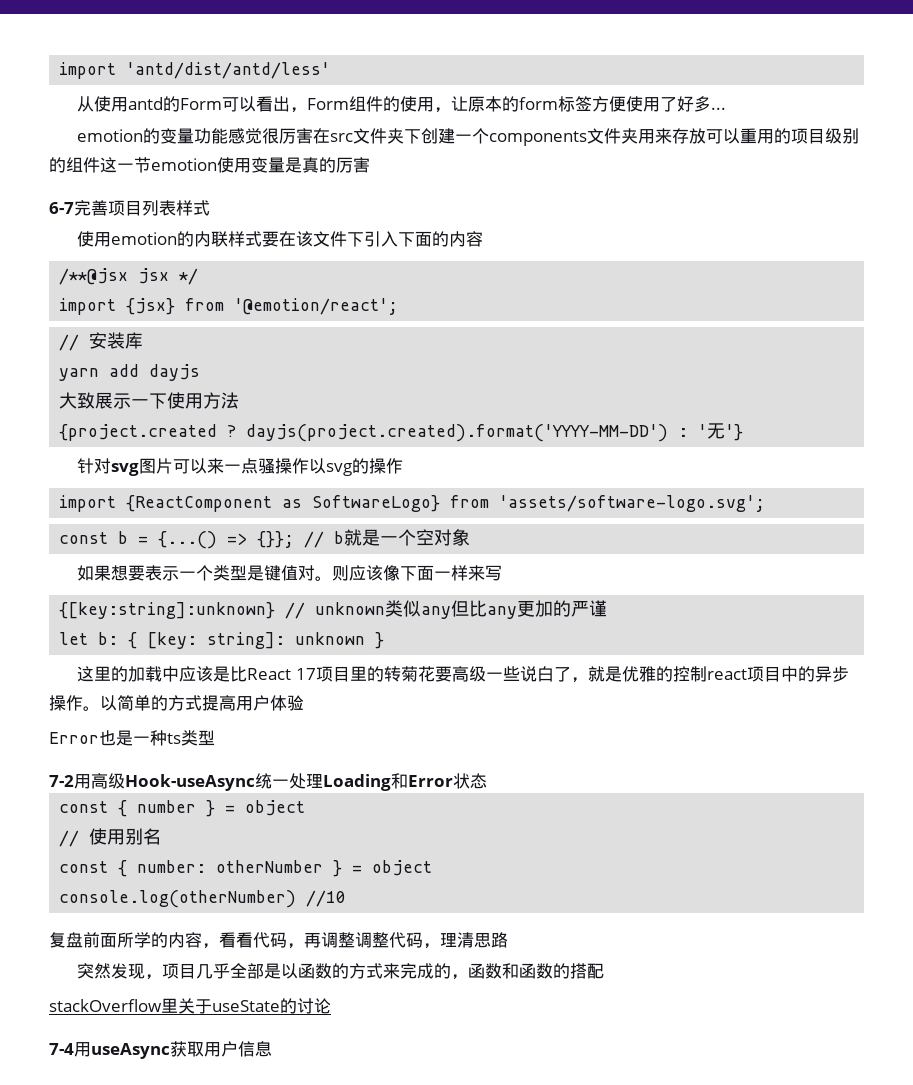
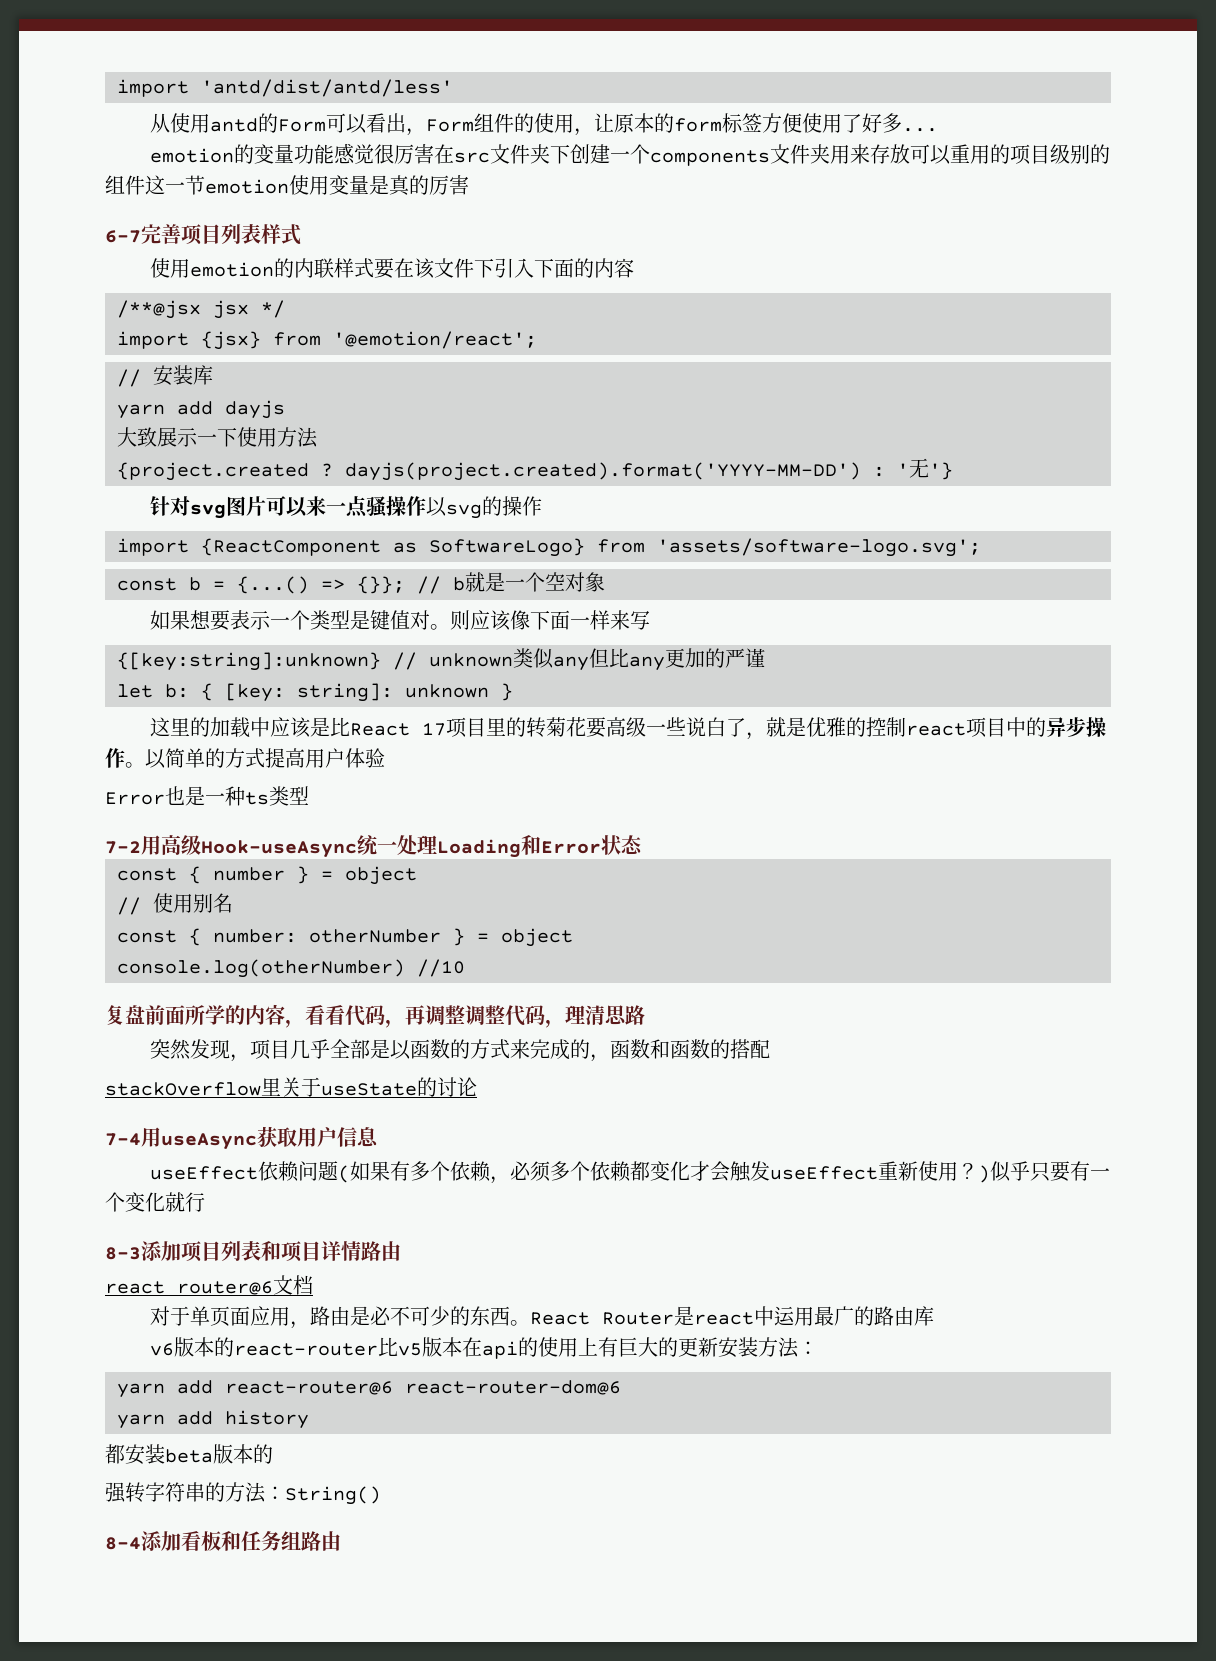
(272, 1049) none -> [150,1161,1111,1184] [105,1192,205,1212] [105,1241,401,1262] [105,1275,313,1295] [150,1306,935,1329] [150,1337,819,1359] [117,1380,621,1398] [117,1410,309,1429] [105,1444,273,1465] [105,1482,381,1505] [105,1531,341,1551] // useEffect依赖问题(如果有多个依赖，必须多个依赖都变化才会触发useEffect重新使用？)似乎只要有一个变化就行 // 8-3添加项目列表和项目详情路由 // react router@6文档 // 对于单页面应用，路由是必不可少的东西。React Router是react中运用最广的路由库 // v6版本的react-router比v5版本在api的使用上有巨大的更新安装方法： // yarn add react-router@6 react-router-dom@6 // yarn add history // 都安装beta版本的 // 强转字符串的方法：String() // 8-4添加看板和任务组路由

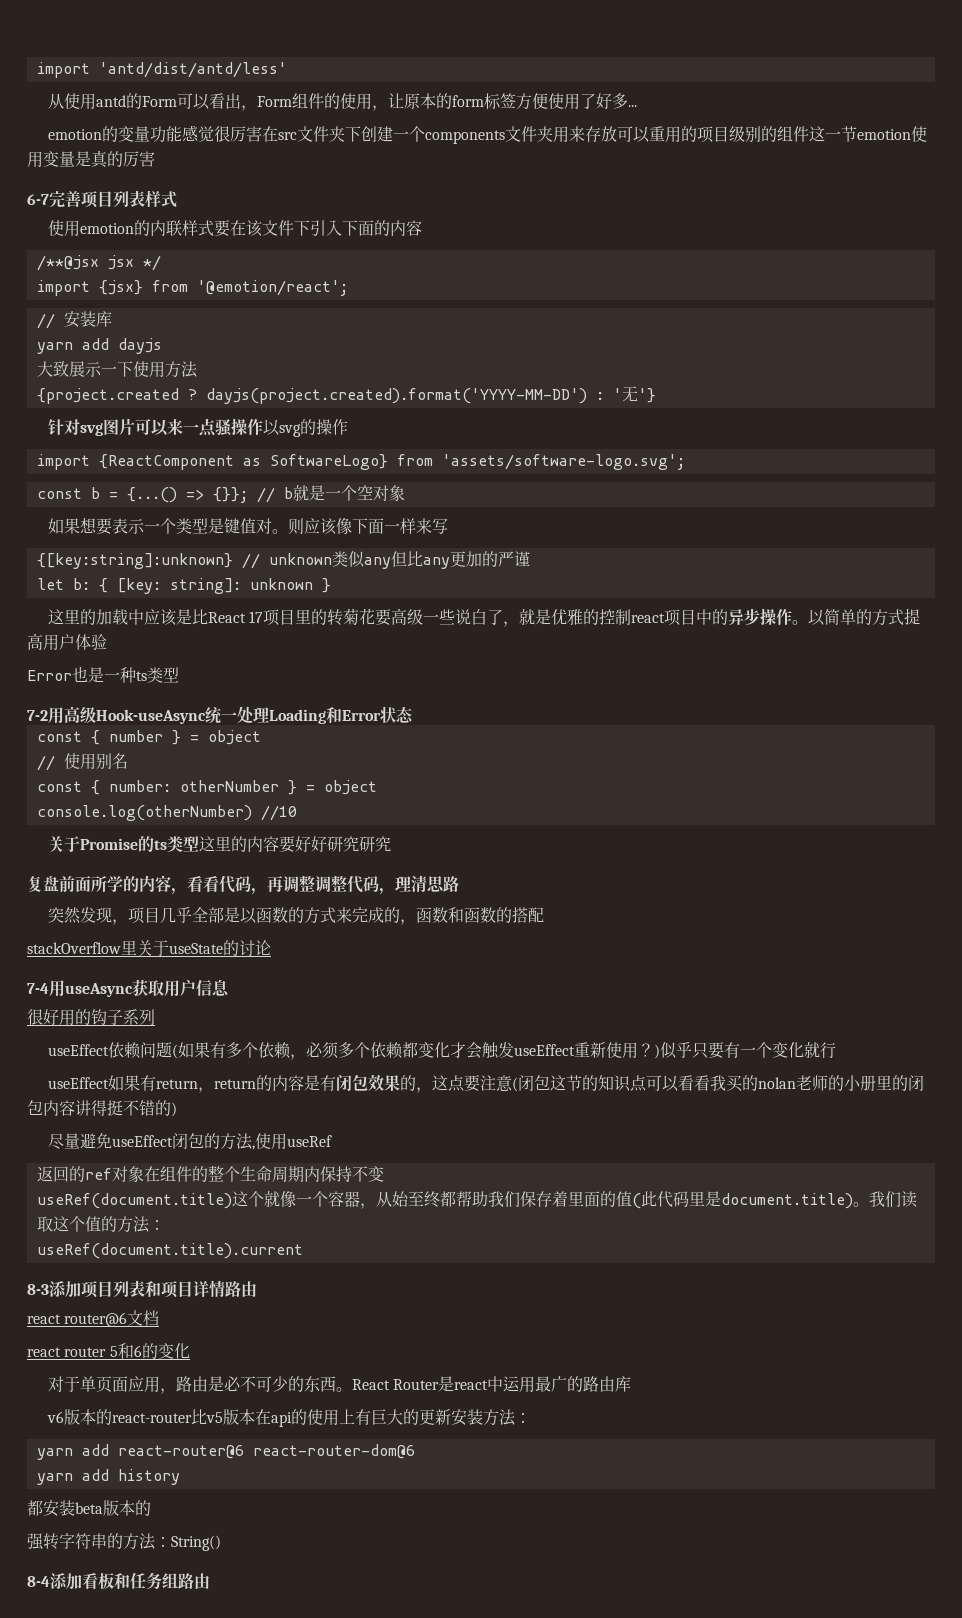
(465, 968) none -> [48,836,392,853] // 关于Promise的ts类型这里的内容要好好研究研究
(379, 1137) none -> [27,1009,155,1026] // 很好用的钩子系列
(205, 1202) none -> [48,1074,925,1093] [27,1100,177,1117] [48,1133,333,1150] [36,1165,384,1183] [36,1191,917,1209] [36,1216,165,1233] [36,1243,303,1259] // useEffect如果有return，return的内容是有闭包效果的，这点要注意(闭包这节的知识点可以看看我买的nolan老师的小册里的闭包内容讲得挺不错的) // 尽量避免useEffect闭包的方法,使用useRef // 返回的ref对象在组件的整个生命周期内保持不变 // useRef(document.title)这个就像一个容器，从始至终都帮助我们保存着里面的值(此代码里是document.title)。我们读取这个值的方法： // useRef(document.title).current
(313, 1285) none -> [27,1343,190,1359] // react router 5和6的变化

